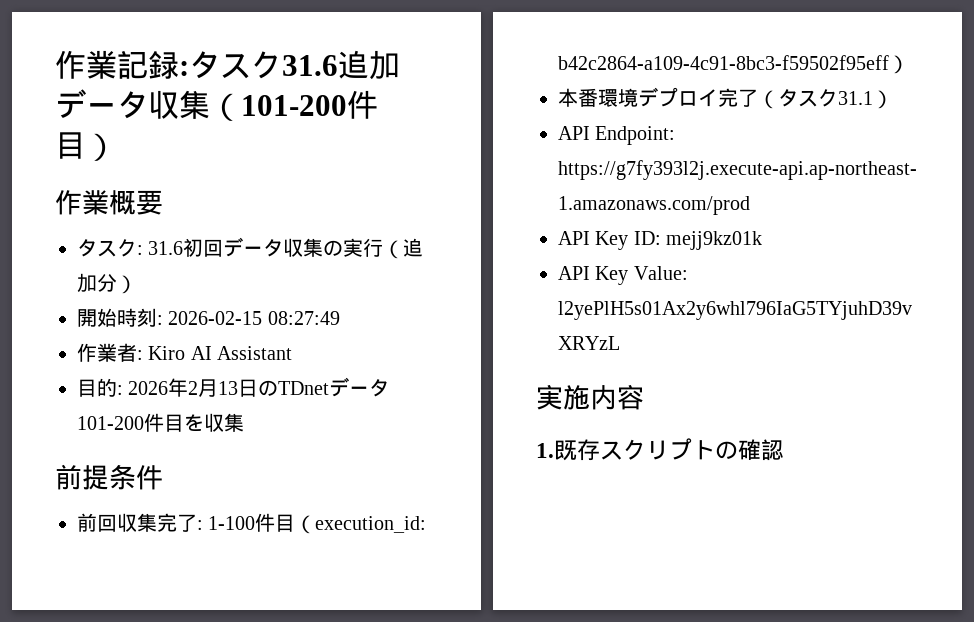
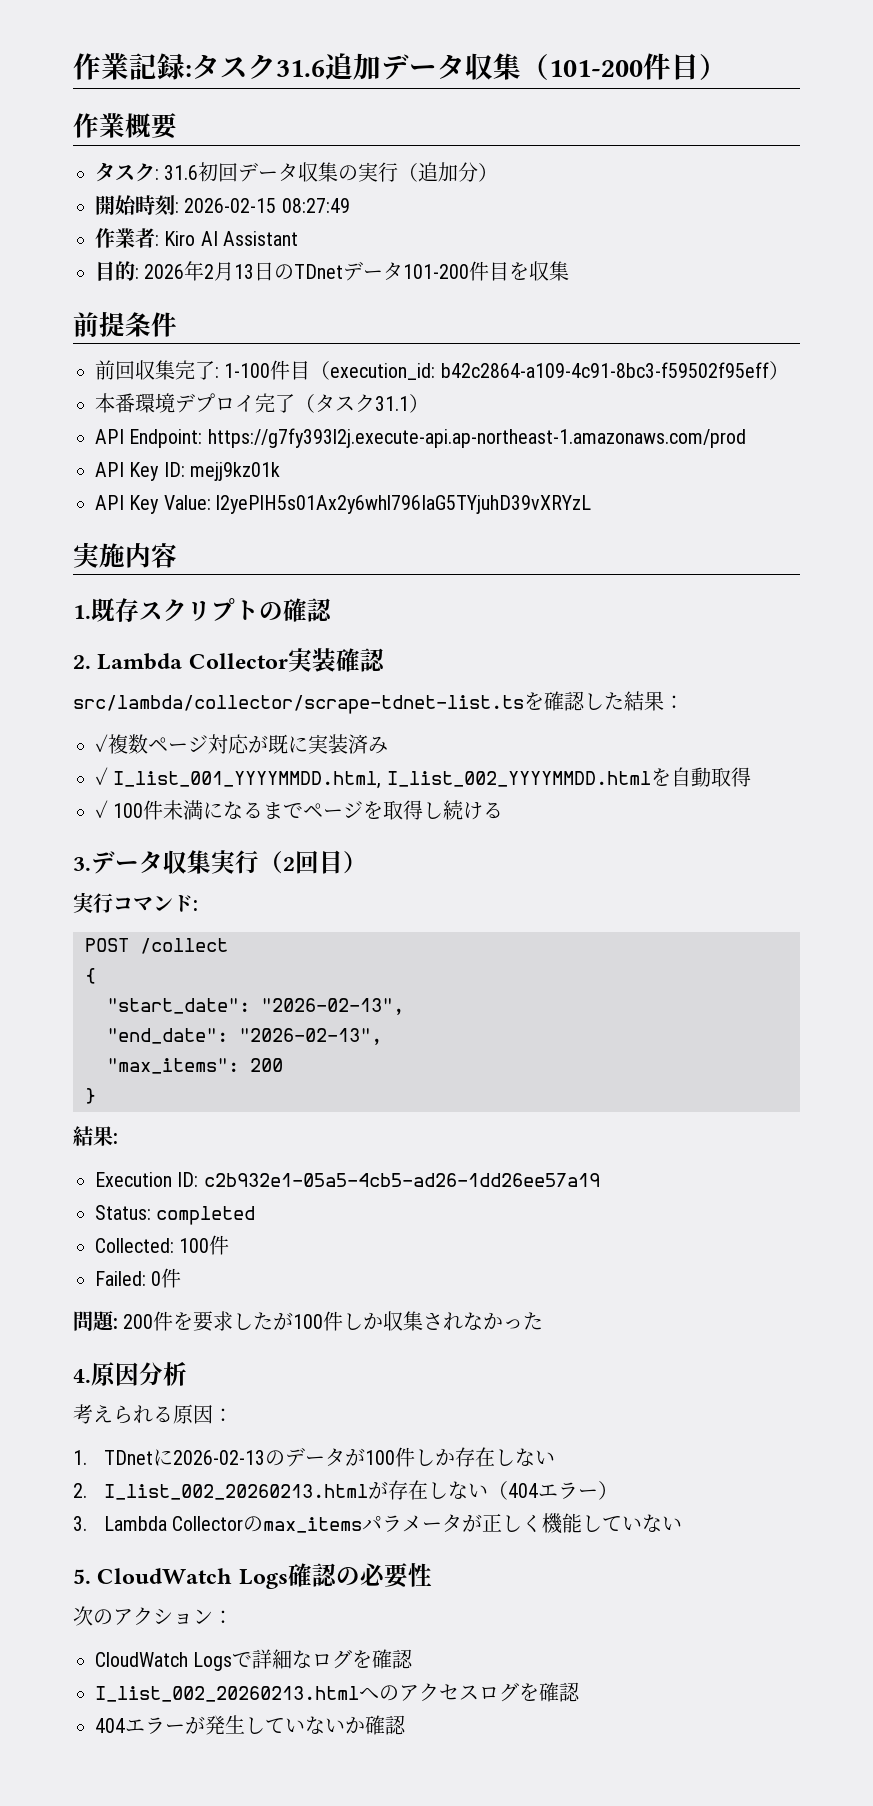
(784, 450) none -> [73,648,386,672] [73,691,684,714] [95,734,388,754] [95,767,751,789] [95,800,504,820] [73,850,367,874] [73,892,198,913] [85,938,228,954] [85,968,96,984] [107,998,404,1015] [107,1028,382,1045] [107,1058,283,1074] [85,1088,96,1104] [73,1126,118,1146] [95,1172,600,1187] [95,1205,256,1225] [95,1235,230,1255] [95,1268,182,1288] [73,1311,544,1332] [73,1361,187,1386] [73,1404,233,1424] [73,1447,555,1467] [73,1480,618,1500] [73,1513,682,1534] [73,1563,432,1589] [73,1606,233,1626] [95,1649,414,1671] [95,1682,580,1702] [95,1715,406,1735] // 2. Lambda Collector実装確認 // src/lambda/collector/scrape-tdnet-list.tsを確認した結果： // ✓複数ページ対応が既に実装済み // ✓ I_list_001_YYYYMMDD.html, I_list_002_YYYYMMDD.htmlを自動取得 // ✓ 100件未満になるまでページを取得し続ける // 3.データ収集実行（2回目） // 実行コマンド: // POST /collect // { // "start_date": "2026-02-13", // "end_date": "2026-02-13", // "max_items": 200 // } // 結果: // Execution ID: c2b932e1-05a5-4cb5-ad26-1dd26ee57a19 // Status: completed // Collected: 100件 // Failed: 0件 // 問題: 200件を要求したが100件しか収集されなかった // 4.原因分析 // 考えられる原因： // 1. TDnetに2026-02-13のデータが100件しか存在しない // 2. I_list_002_20260213.htmlが存在しない（404エラー） // 3. Lambda Collectorのmax_itemsパラメータが正しく機能していない // 5. CloudWatch Logs確認の必要性 // 次のアクション： // CloudWatch Logsで詳細なログを確認 // I_list_002_20260213.htmlへのアクセスログを確認 // 404エラーが発生していないか確認

